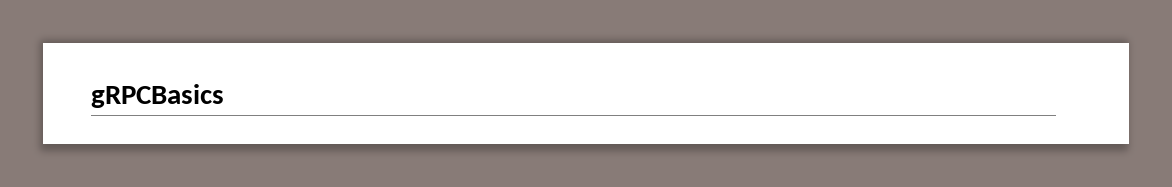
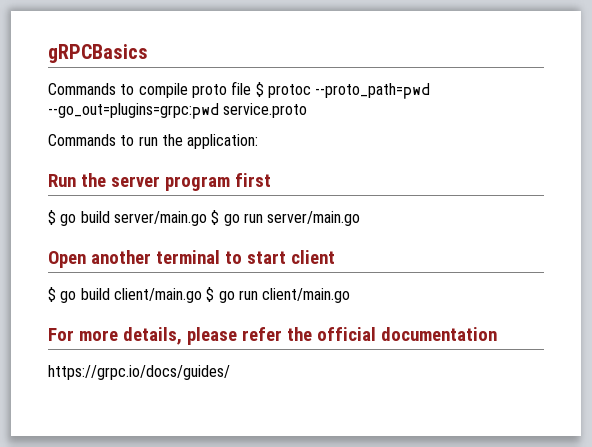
(224, 96) none -> [48,81,431,99] [48,103,308,119] [48,134,259,149] [48,173,271,191] [48,210,361,226] [48,250,335,268] [48,287,351,303] [48,327,497,345] [48,365,230,380] // Commands to compile proto file $ protoc --proto_path=pwd --go_out=plugins=grpc:pwd service.proto // Commands to run the application: // Run the server program first // $ go build server/main.go $ go run server/main.go // Open another terminal to start client // $ go build client/main.go $ go run client/main.go // For more details, please refer the official documentation // https://grpc.io/docs/guides/

